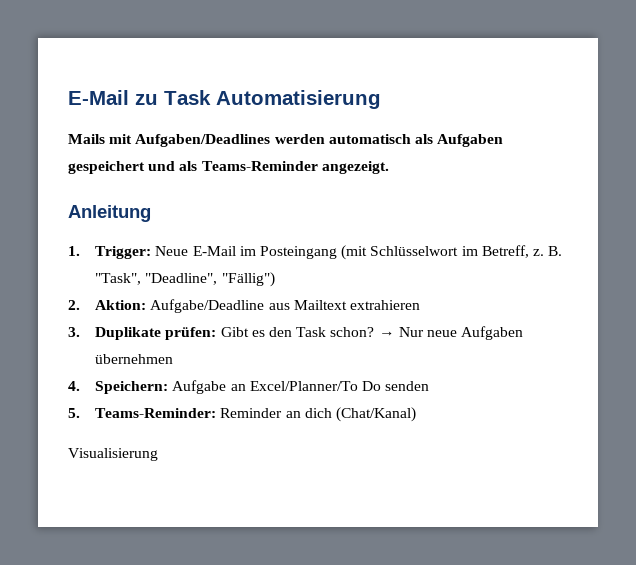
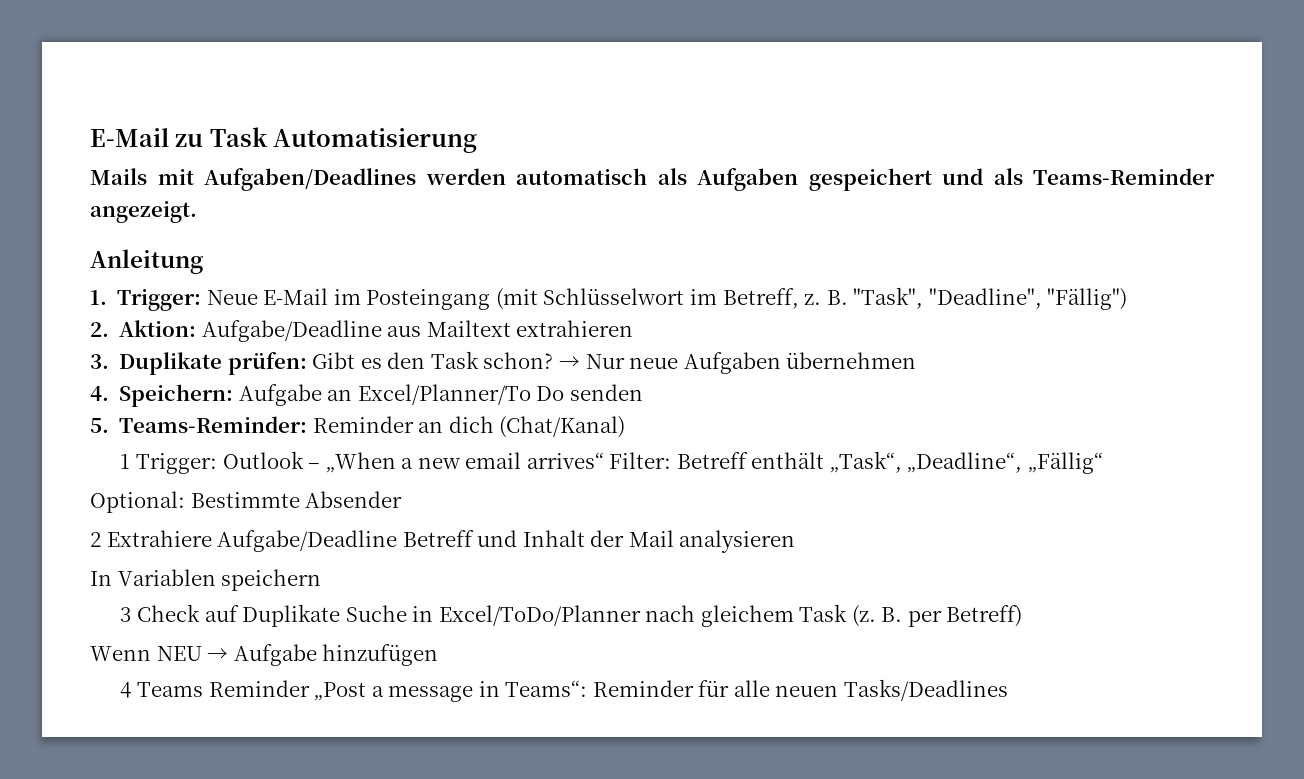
[68,448,158,461] Visualisierung -> [120,451,1103,474] [90,491,403,513] [90,530,796,553] [90,569,322,591] [120,604,1023,627] [90,644,439,666] [120,679,1008,702] 1 Trigger: Outlook – „When a new email arrives“ Filter: Betreff enthält „Task“, „Deadline“, „Fällig“ // Optional: Bestimmte Absender // 2 Extrahiere Aufgabe/Deadline Betreff und Inhalt der Mail analysieren // In Variablen speichern // 3 Check auf Duplikate Suche in Excel/ToDo/Planner nach gleichem Task (z. B. per Betreff) // Wenn NEU → Aufgabe hinzufügen // 4 Teams Reminder „Post a message in Teams“: Reminder für alle neuen Tasks/Deadlines

